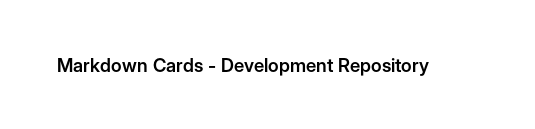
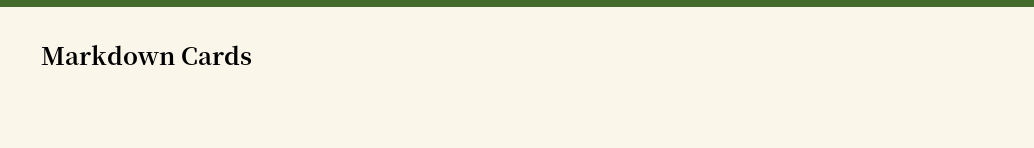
[207,58,429,76] - Development Repository -> (253, 55) none

